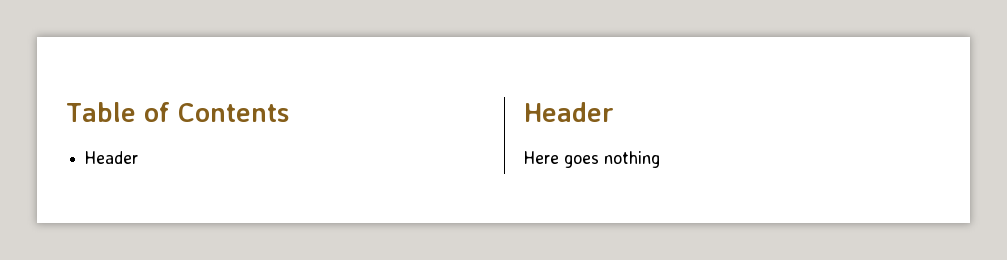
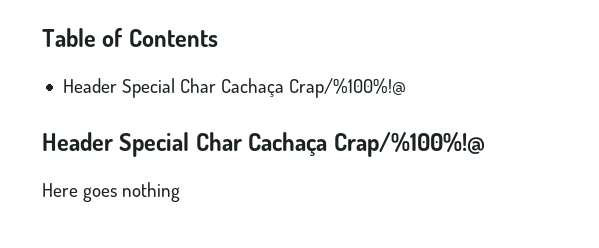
[524,102,614,122] // Header -> [122,78,407,98] [42,132,485,157] Special Char Cachaça Crap/%100%!@ // Header Special Char Cachaça Crap/%100%!@

